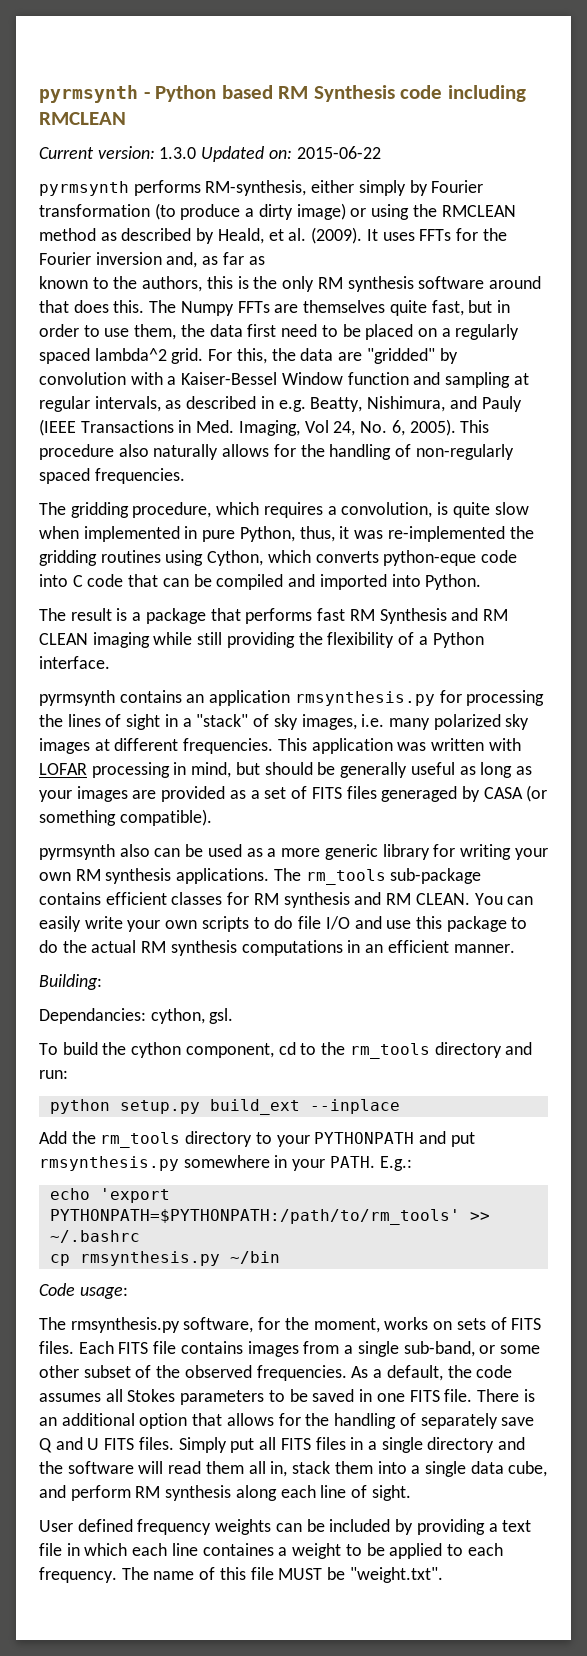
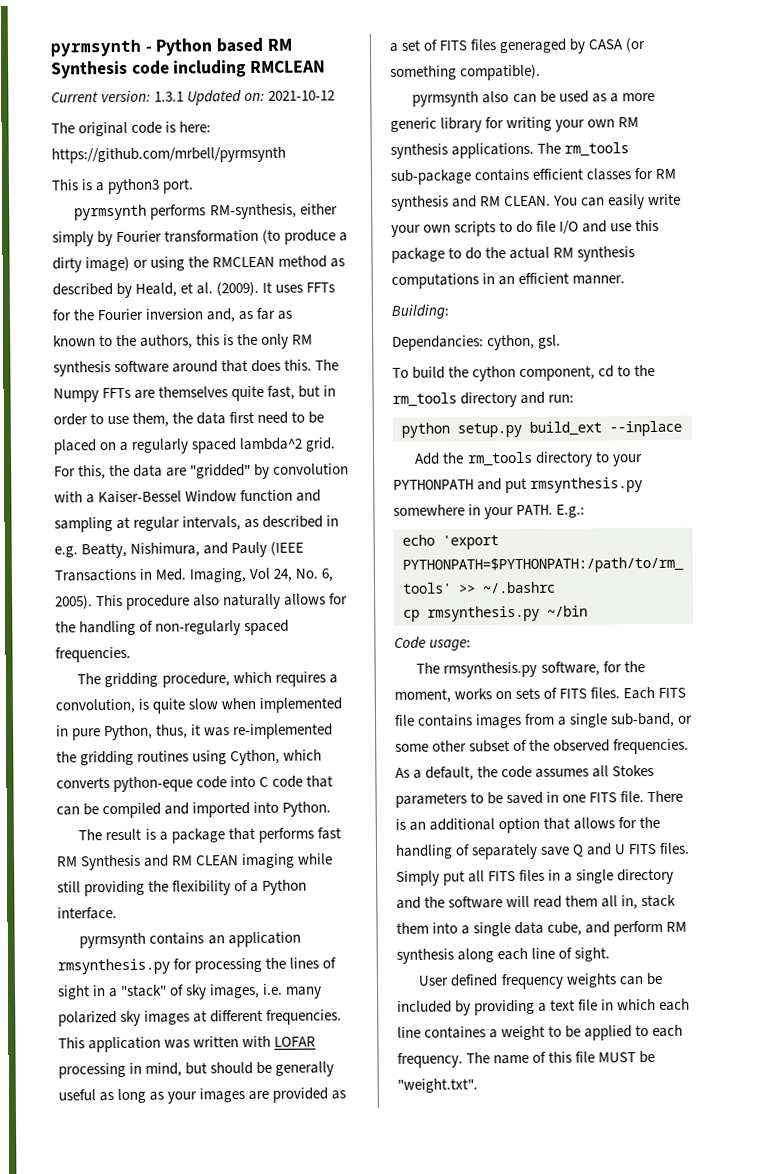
[159,147,197,159] 1.3.0 -> [154,91,185,102] 1.3.1
[296,146,381,159] 2015-06-22 -> [268,90,336,101] [51,121,212,137] [51,146,286,164] [51,178,195,195] 2021-10-12 // The original code is here: https://github.com/mrbell/pyrmsynth // This is a python3 port.

